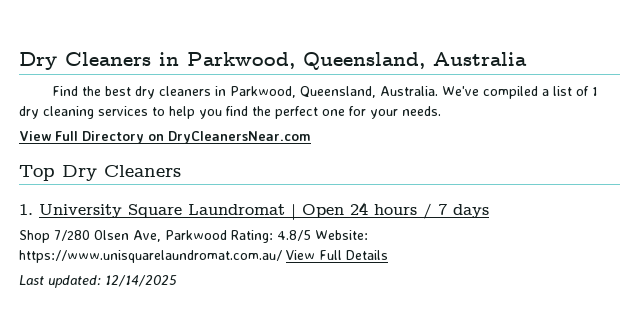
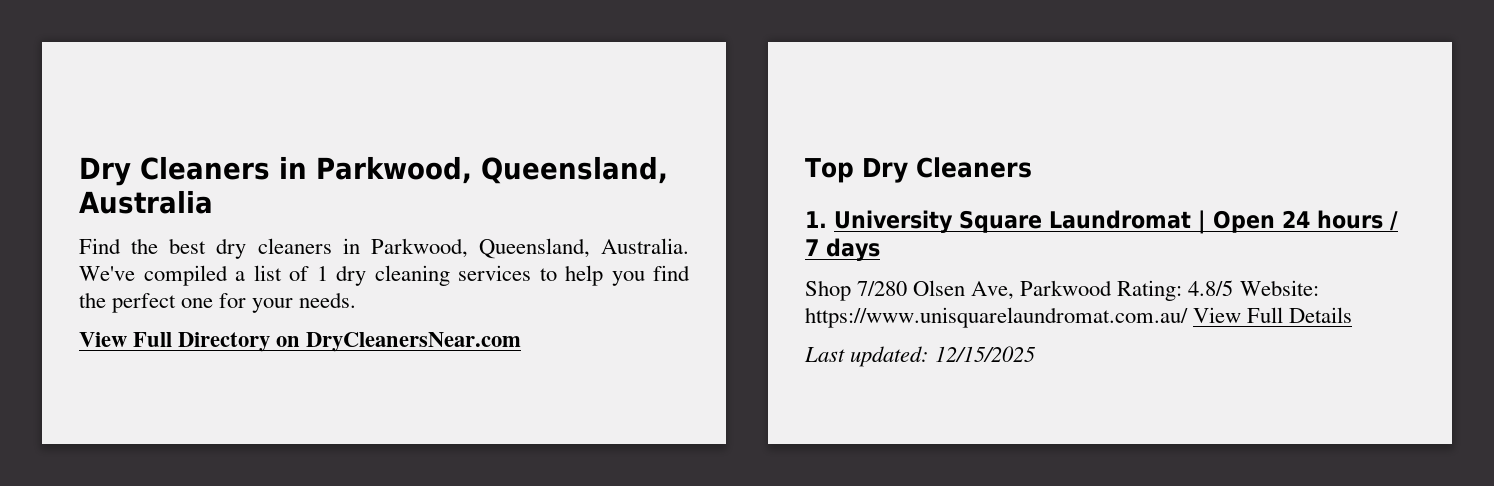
[105,275,177,287] 12/14/2025 -> [935,346,1037,362] 12/15/2025

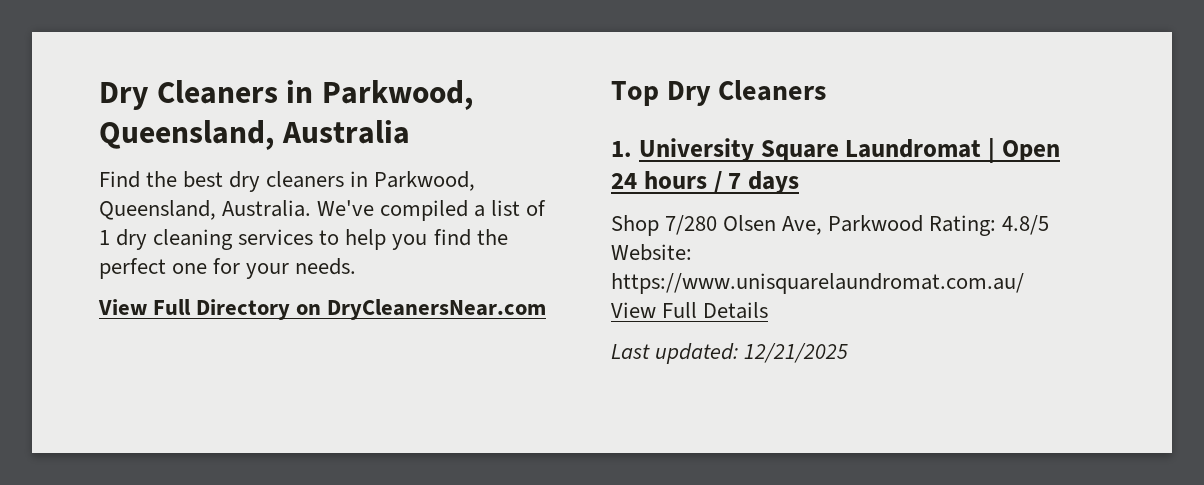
[935,346,1037,362] 12/15/2025 -> [744,343,849,363] 12/21/2025

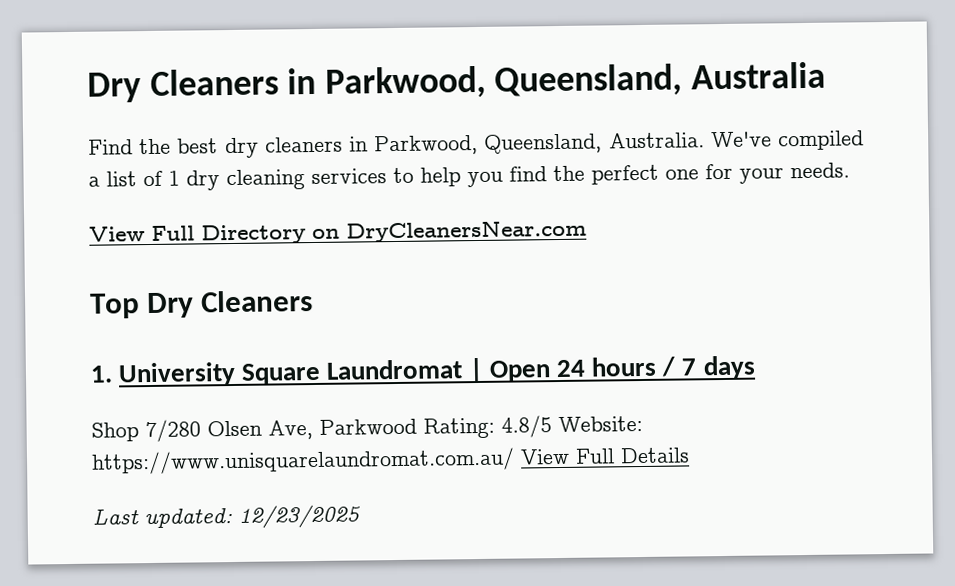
[744,343,849,363] 12/21/2025 -> [238,504,361,528] 12/23/2025

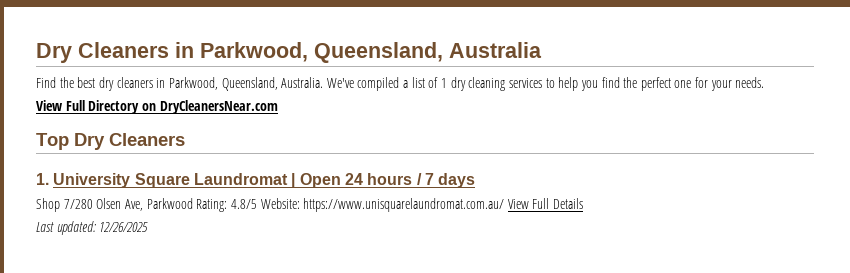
[238,504,361,528] 12/23/2025 -> [99,222,149,232] 12/26/2025

